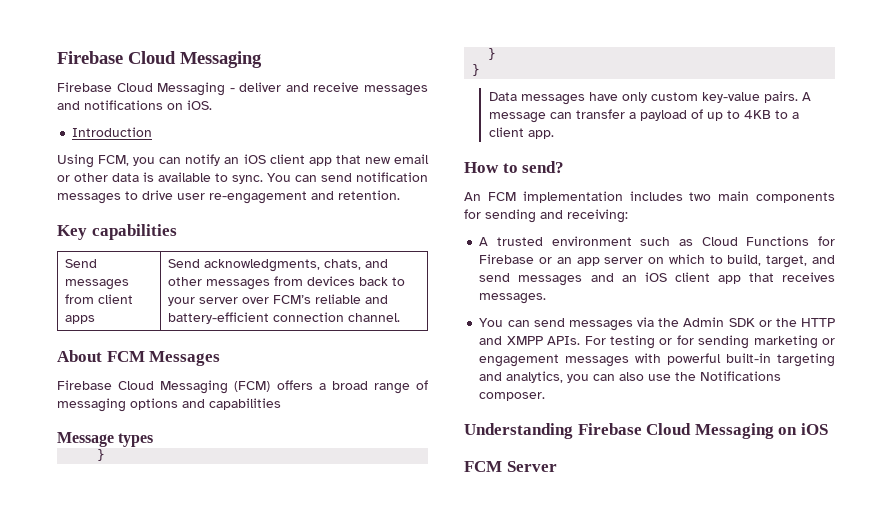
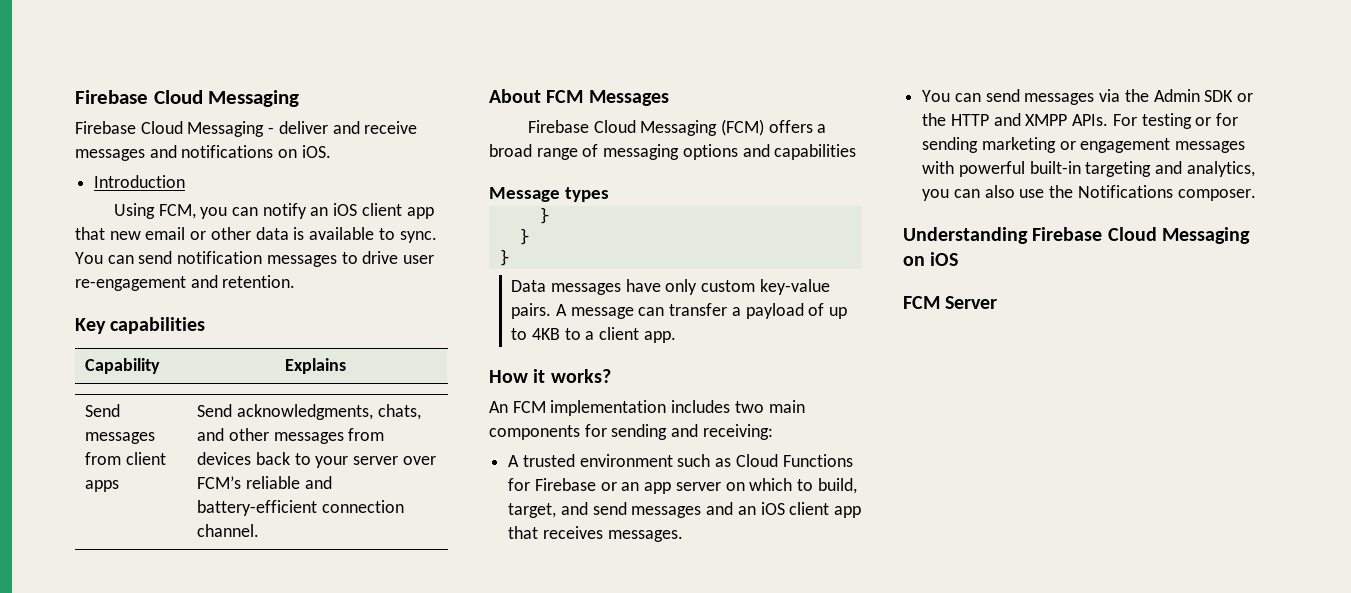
(177, 232) none -> [85,358,161,374] [285,358,347,374] // Capability | Explains
[502,161,565,173] to send? -> [533,369,611,383] it works?

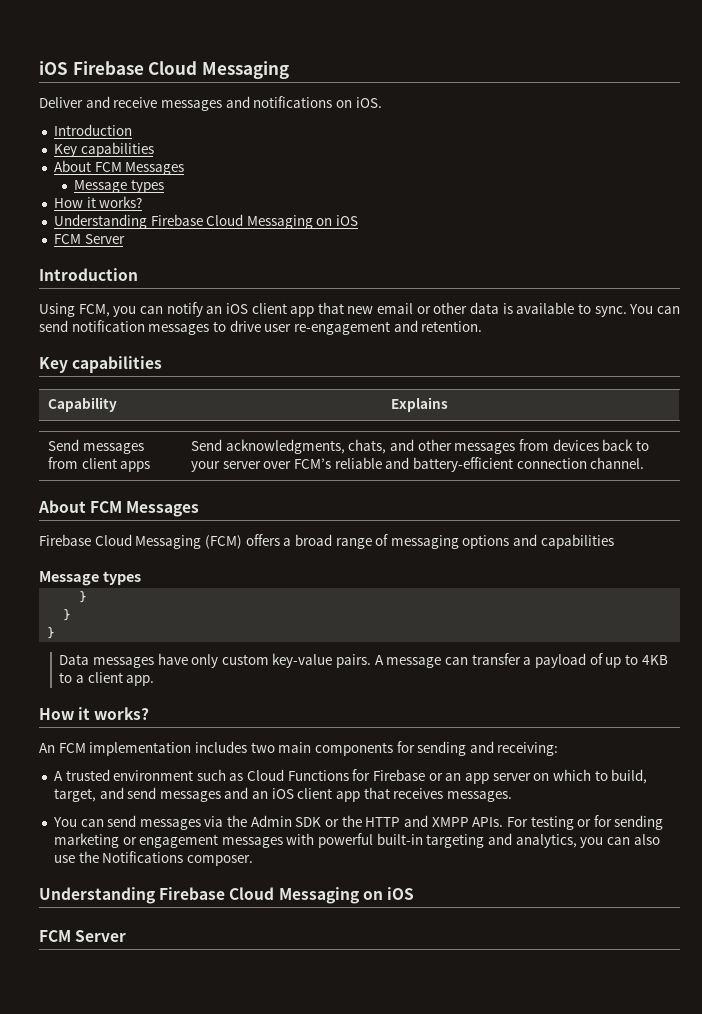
(75, 97) none -> [39,61,68,75] iOS
[75,121,328,137] Firebase Cloud Messaging - deliver -> [39,97,83,108] Deliver
(186, 181) none -> [53,142,154,157] [53,160,185,175] [74,179,164,193] [53,196,143,208] [53,214,359,229] [53,234,125,244] [39,268,138,281] // Key capabilities // About FCM Messages // Message types // How it works? // Understanding Firebase Cloud Messaging on iOS // FCM Server // Introduction

